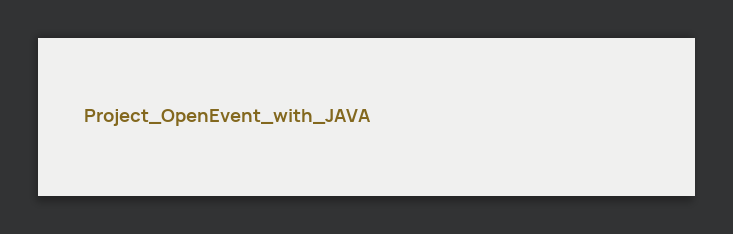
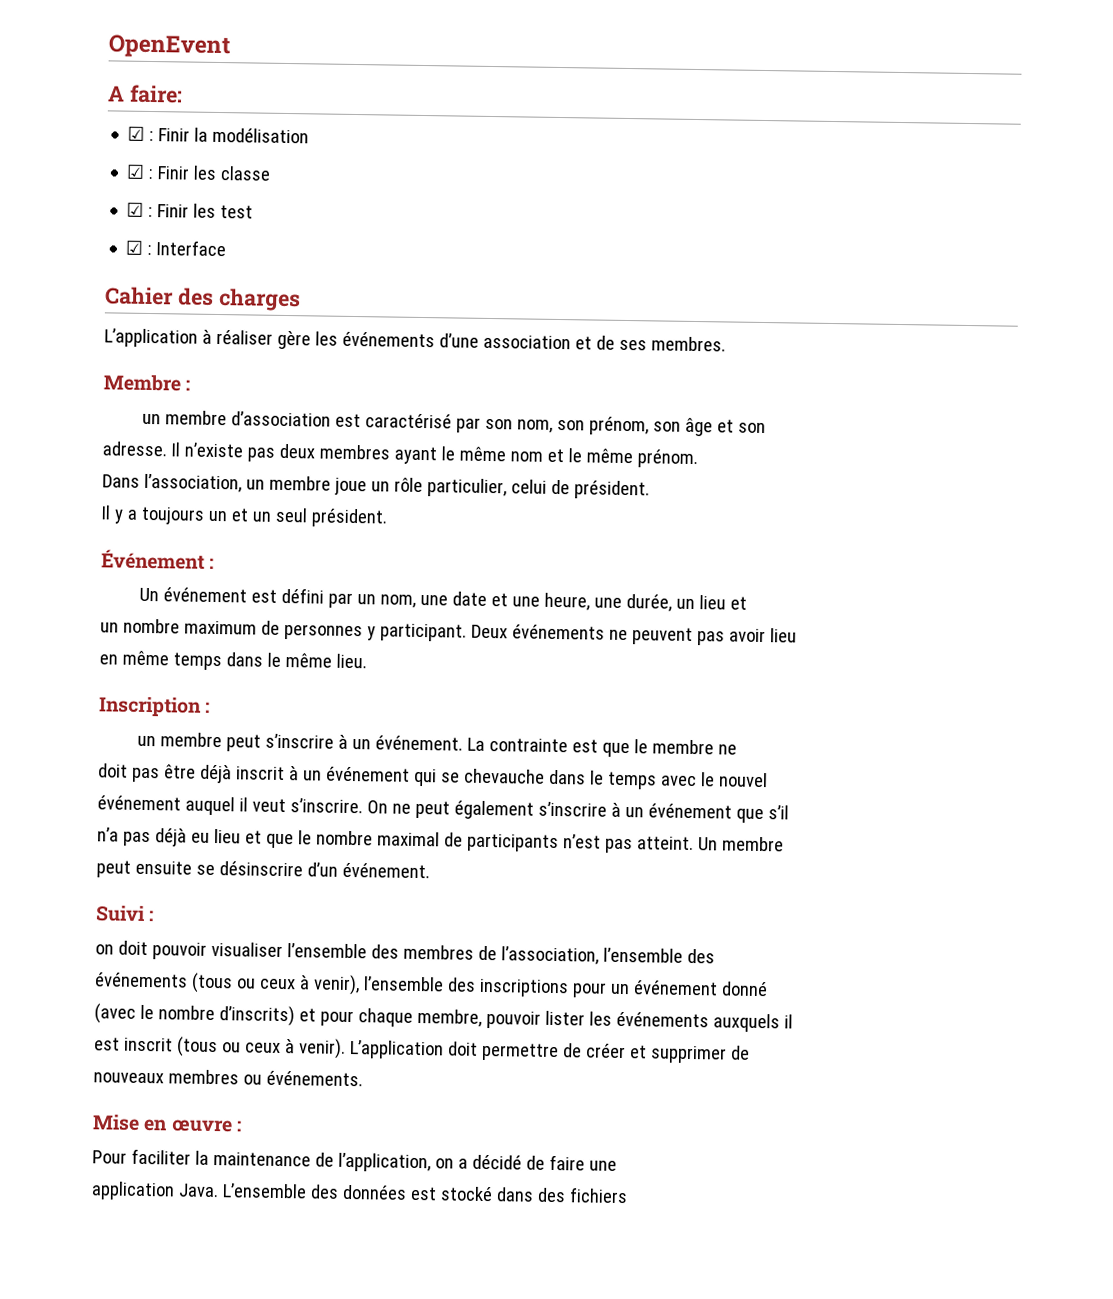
[84,109,371,126] Project_OpenEvent_with_JAVA -> [108,34,231,59] [107,84,183,104] [127,126,310,144] [126,164,272,181] [126,202,254,219] [125,240,227,257] [105,286,301,312] [104,328,726,352] [103,374,191,392] [142,410,767,437] [102,441,698,469] [102,473,650,500] [101,505,388,528] [101,549,215,570] [139,587,748,612] [100,618,797,646] [99,650,367,671] [98,696,211,717] [137,732,738,758] [98,763,768,790] [97,795,789,824] [97,827,784,854] [96,860,430,879] [95,905,155,922] [95,940,715,965] [95,972,768,998] [94,1003,793,1033] [94,1036,750,1064] [93,1069,363,1087] [92,1114,242,1133] [92,1148,617,1173] [91,1181,628,1204] OpenEvent // A faire: // ☑ : Finir la modélisation // ☑ : Finir les classe // ☑ : Finir les test // ☑ : Interface // Cahier des charges // L’application à réaliser gère les événements d’une association et de ses membres. // Membre : // un membre d’association est caractérisé par son nom, son prénom, son âge et son // adresse. Il n’existe pas deux membres ayant le même nom et le même prénom. // Dans l’association, un membre joue un rôle particulier, celui de président. // Il y a toujours un et un seul président. // Événement : // Un événement est défini par un nom, une date et une heure, une durée, un lieu et // un nombre maximum de personnes y participant. Deux événements ne peuvent pas avoir lieu // en même temps dans le même lieu. // Inscription : // un membre peut s’inscrire à un événement. La contrainte est que le membre ne // doit pas être déjà inscrit à un événement qui se chevauche dans le temps avec le nouvel // événement auquel il veut s’inscrire. On ne peut également s’inscrire à un événement que s’il // n’a pas déjà eu lieu et que le nombre maximal de participants n’est pas atteint. Un membre // peut ensuite se désinscrire d’un événement. // Suivi : // on doit pouvoir visualiser l’ensemble des membres de l’association, l’ensemble des // événements (tous ou ceux à venir), l’ensemble des inscriptions pour un événement donné // (avec le nombre d’inscrits) et pour chaque membre, pouvoir lister les événements auxquels il // est inscrit (tous ou ceux à venir). L’application doit permettre de créer et supprimer de // nouveaux membres ou événements. // Mise en œuvre : // Pour faciliter la maintenance de l’application, on a décidé de faire une // application Java. L’ensemble des données est stocké dans des fichiers

